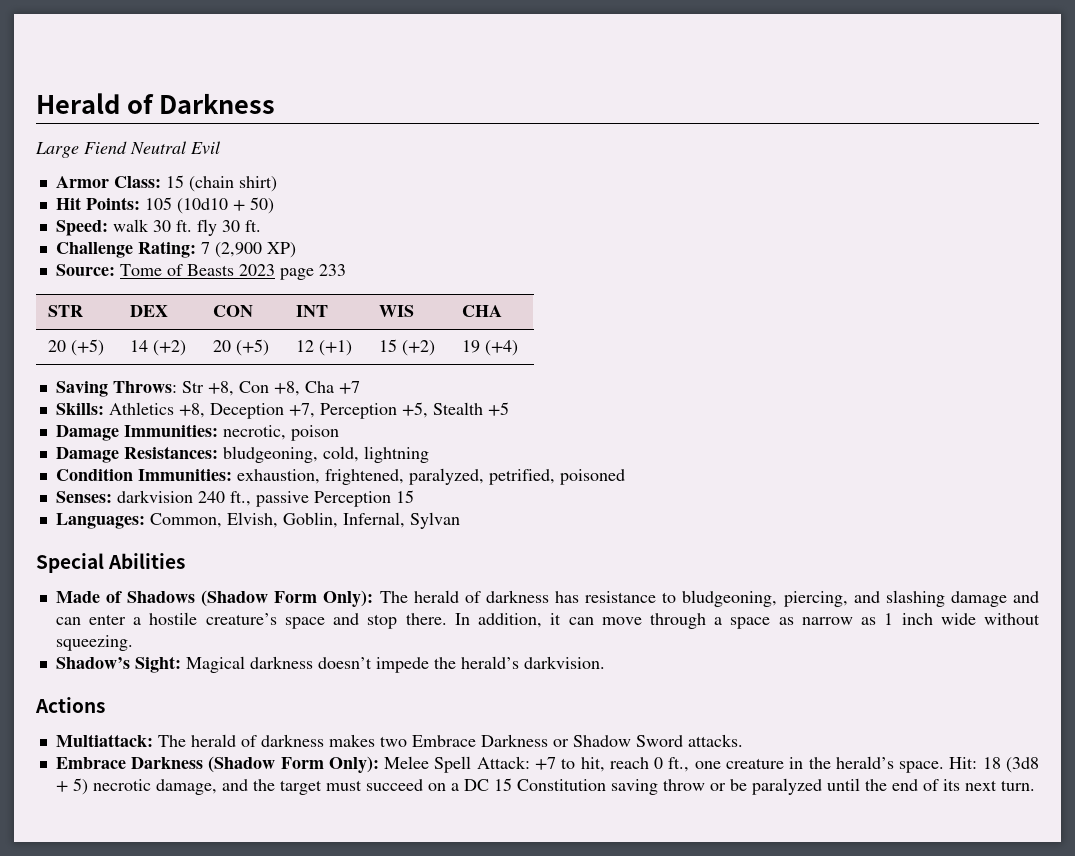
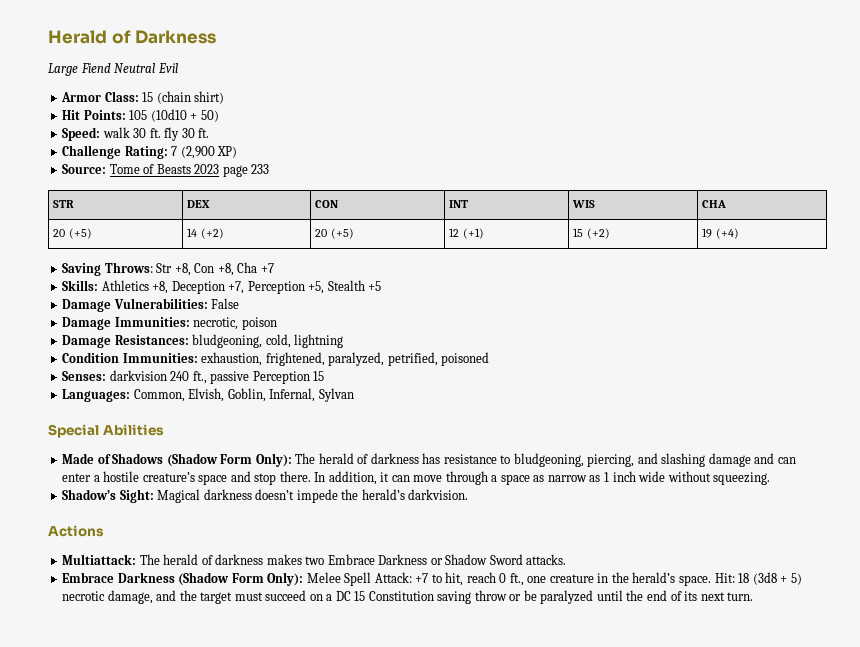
(509, 409) none -> [62,298,240,312] // Damage Vulnerabilities: False

